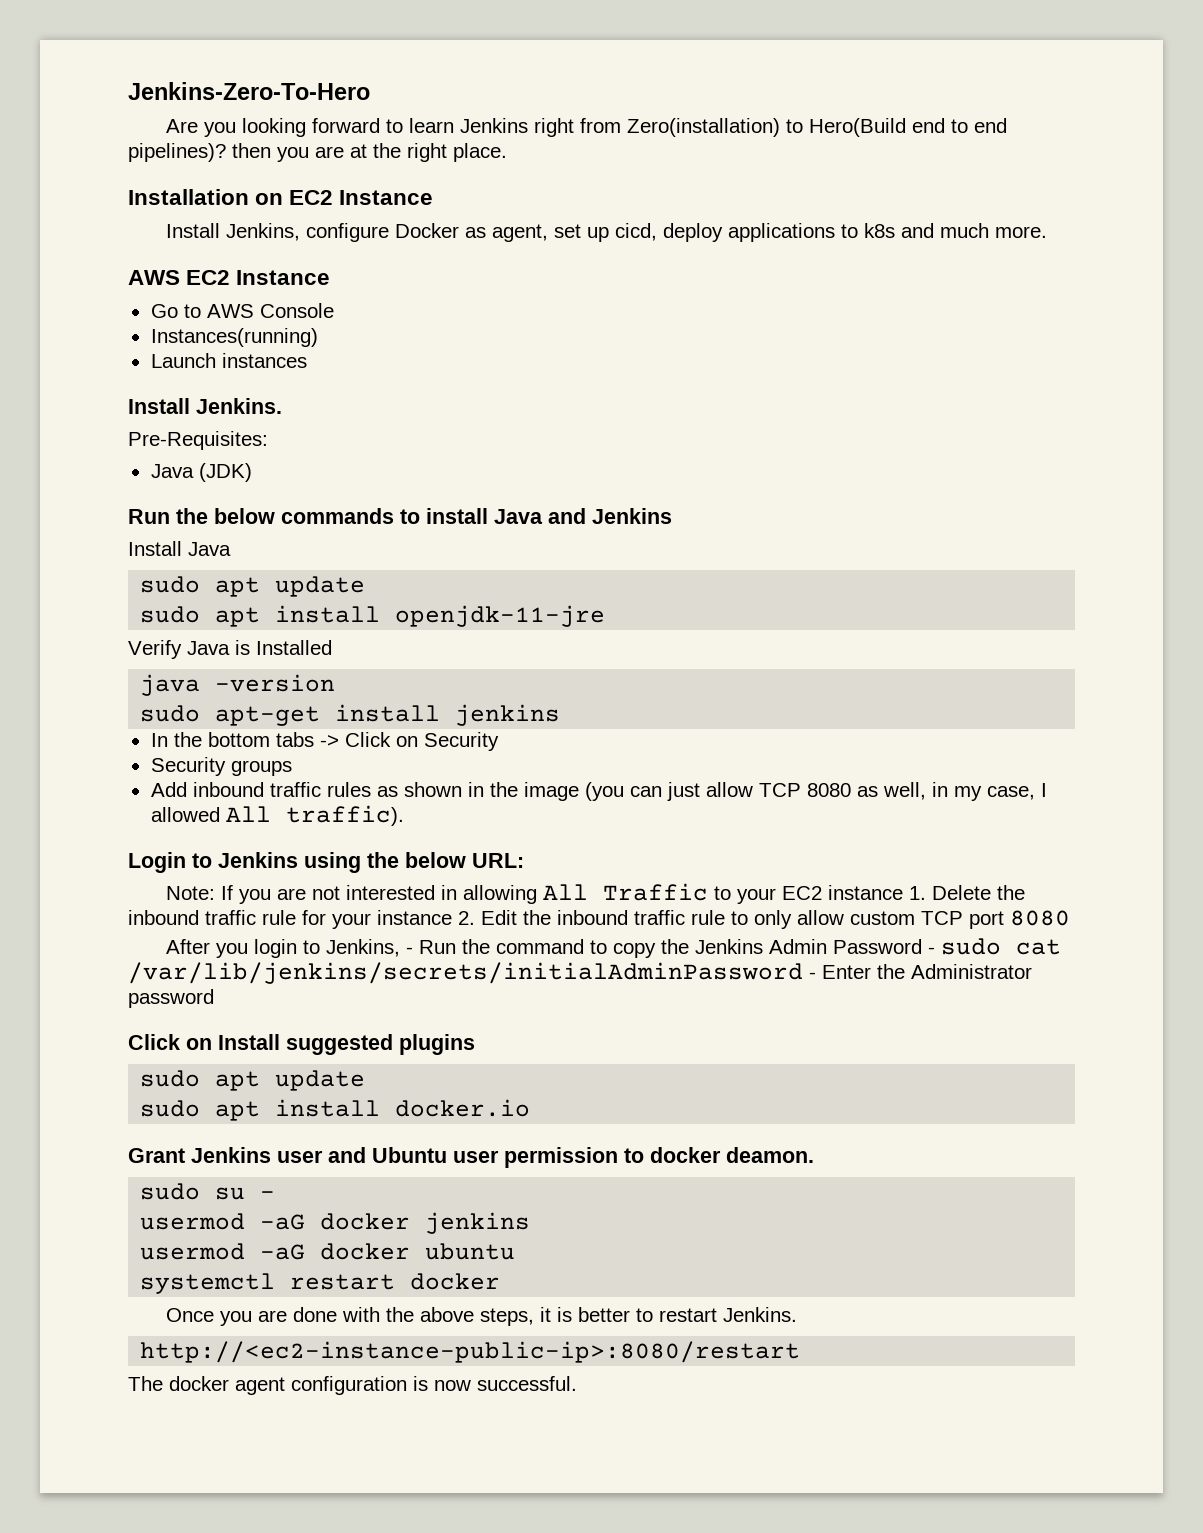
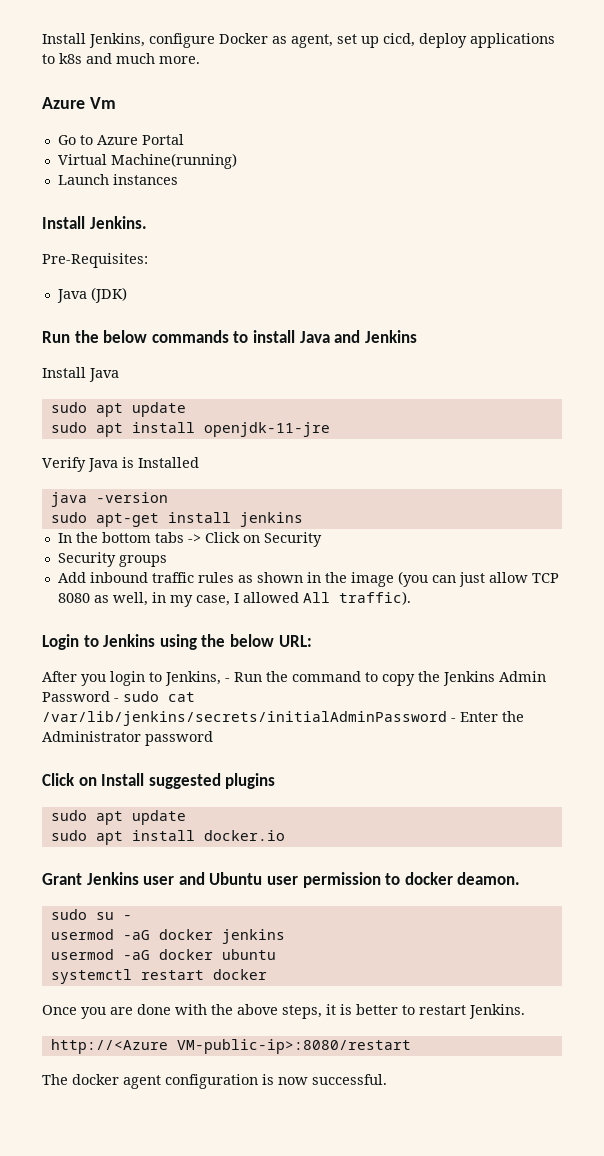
[128,82,370,100] [165,118,1007,137] [128,143,507,162] [128,189,434,205] Jenkins-Zero-To-Hero // Are you looking forward to learn Jenkins right from Zero(installation) to Hero(Build end to end pipelines)? then you are at the right place. // Installation on EC2 Instance // -> (42, 38) none
[128,270,331,285] AWS EC2 Instance -> [42,97,116,109] Azure Vm
[206,303,334,318] [150,328,318,347] AWS Console // Instances(running) -> [96,134,184,145] [57,153,237,169] Azure Portal // Virtual Machine(running)
[165,883,1025,904] [128,910,1070,929] // Note: If you are not interested in allowing All Traffic to your EC2 instance 1. Delete the inbound traffic rule for your instance 2. Edit the inbound traffic rule to only allow custom TCP port 8080 -> (312, 641) none
[140,1341,801,1363] http://<ec2-instance-public-ip>:8080/restart -> [50,1039,411,1054] http://<Azure VM-public-ip>:8080/restart

